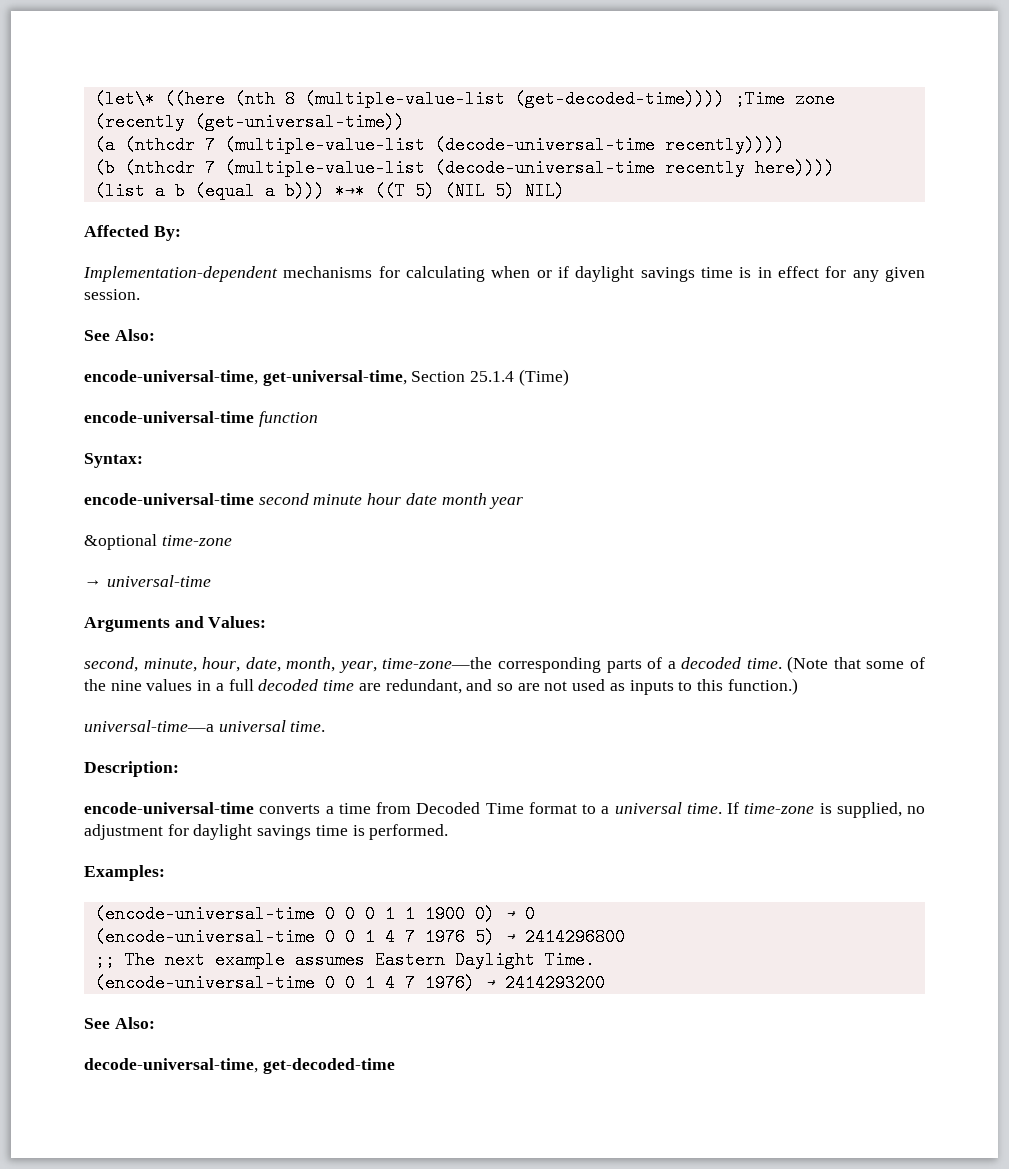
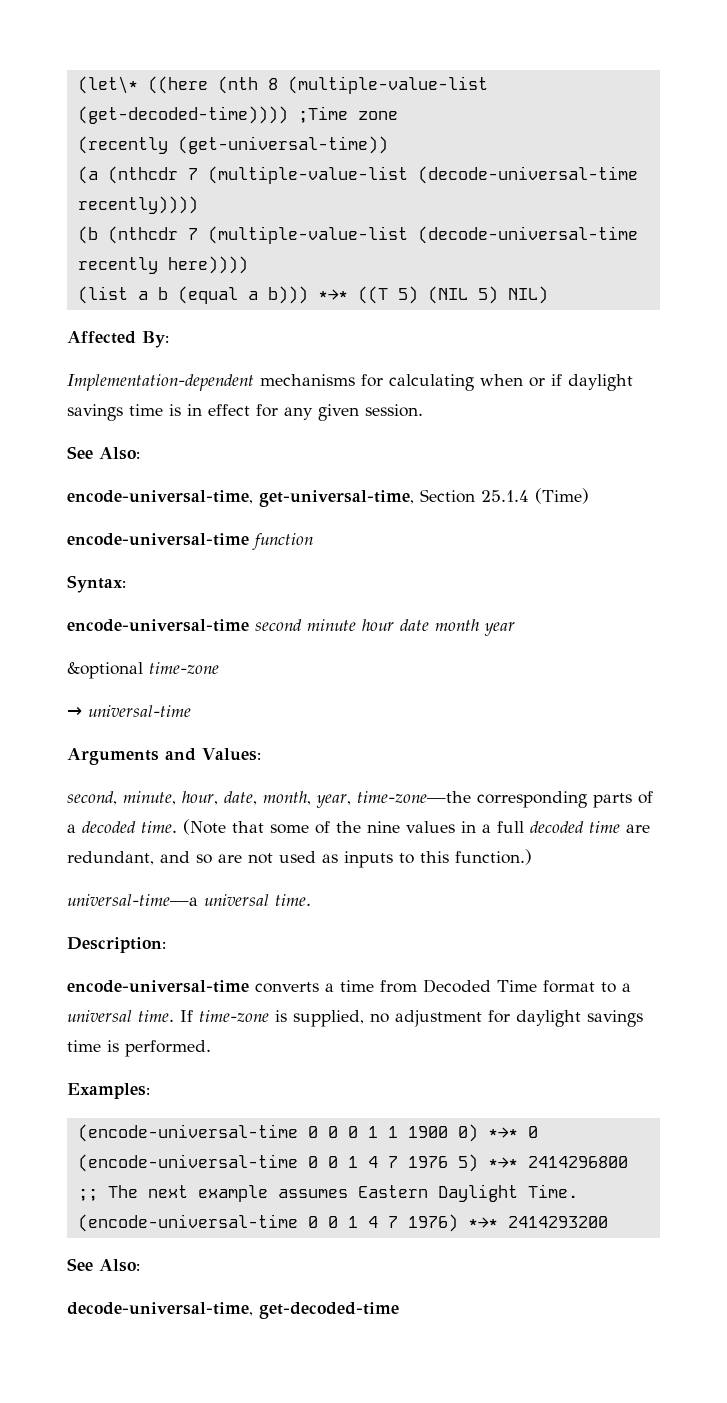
[504,911,516,919] → -> [487,1127,518,1138] *→*
[504,934,516,942] → -> [487,1157,518,1168] *→*
[484,980,496,988] → -> [467,1217,498,1228] *→*

